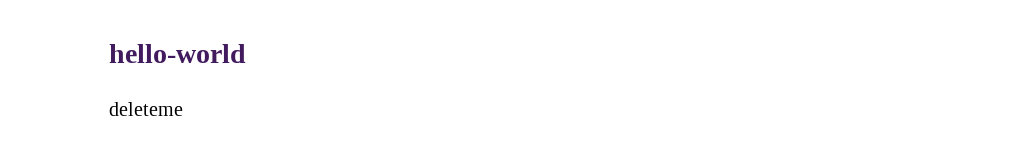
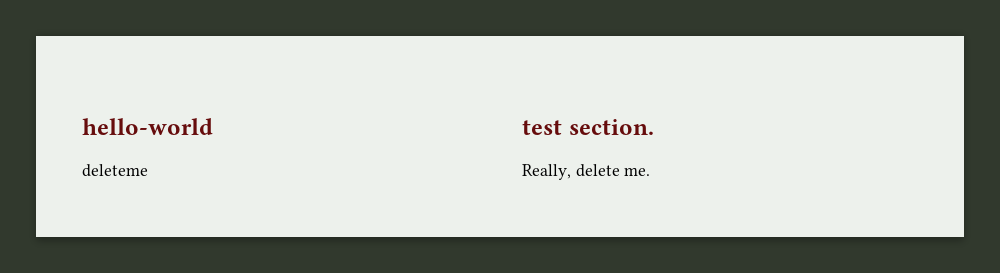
(183, 109) none -> [522,119,654,135] [522,164,651,180] // test section. // Really, delete me.

